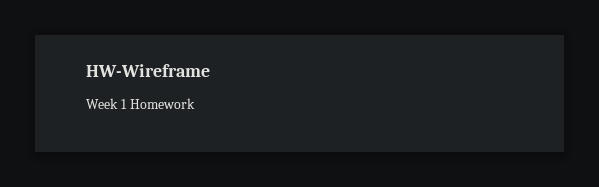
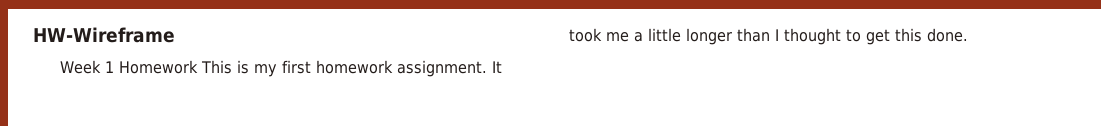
(195, 103) none -> [200,60,502,77] [569,28,968,45] This is my first homework assignment. It took me a little longer than I thought to get this done.

